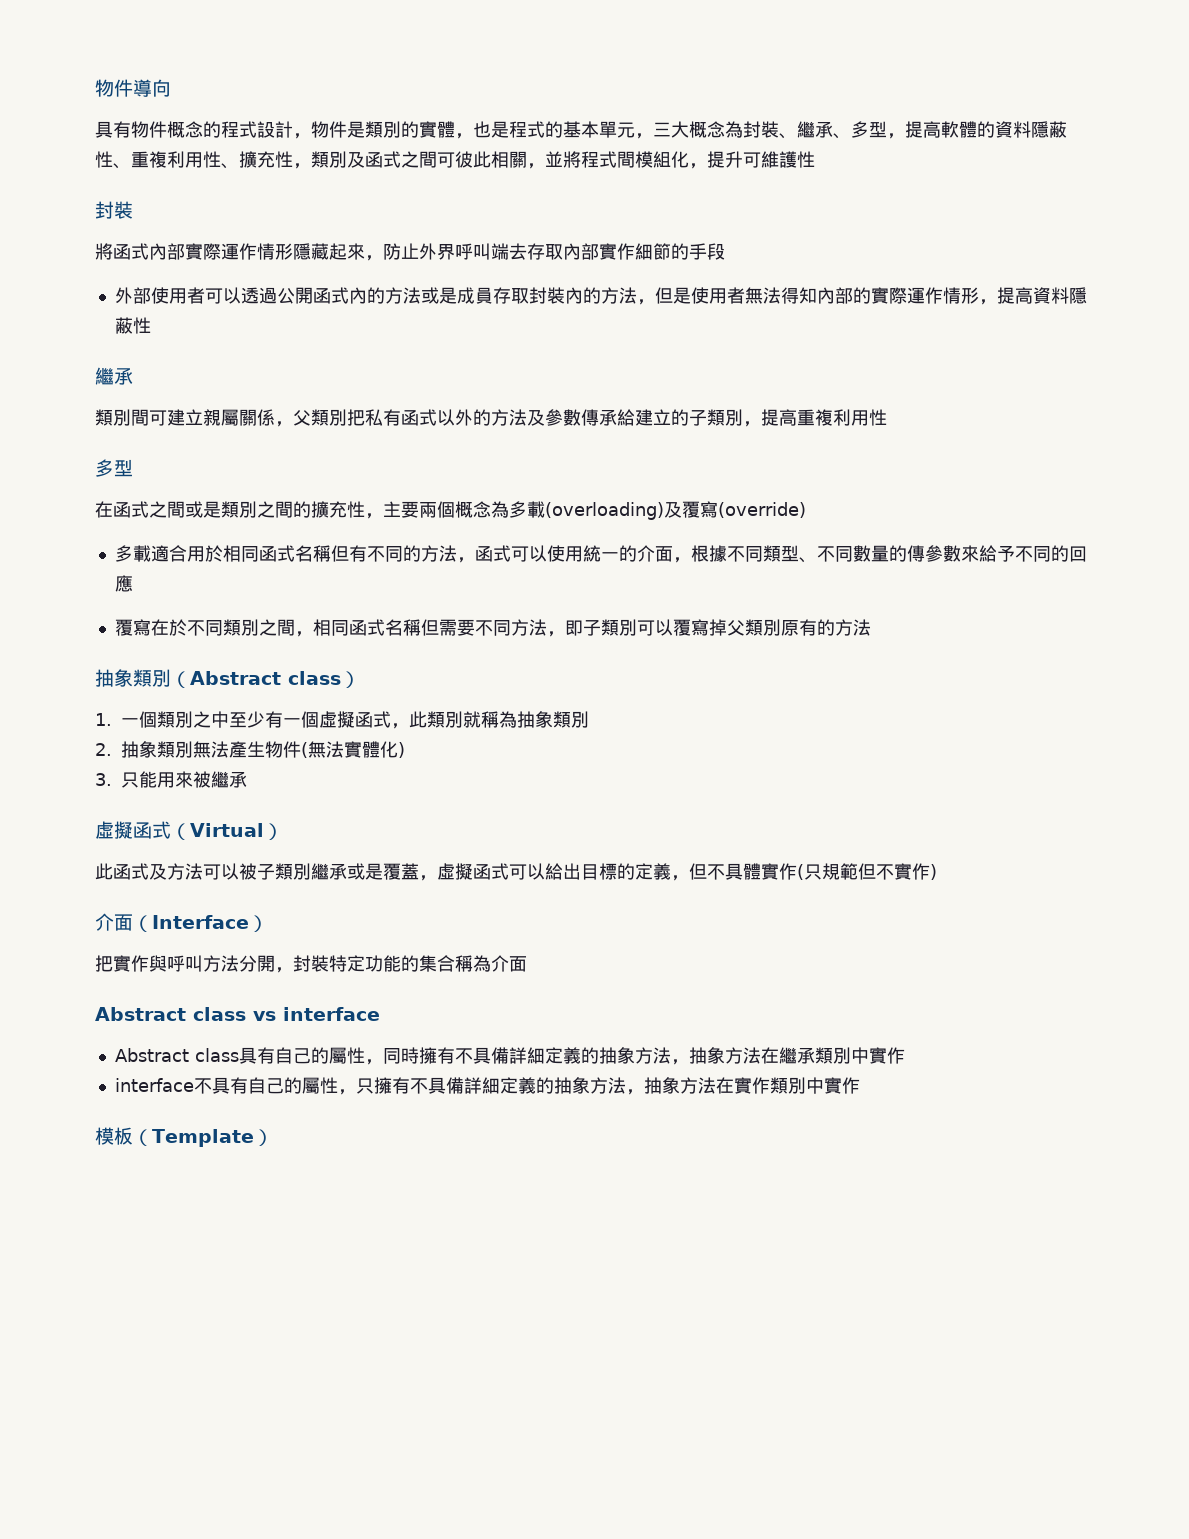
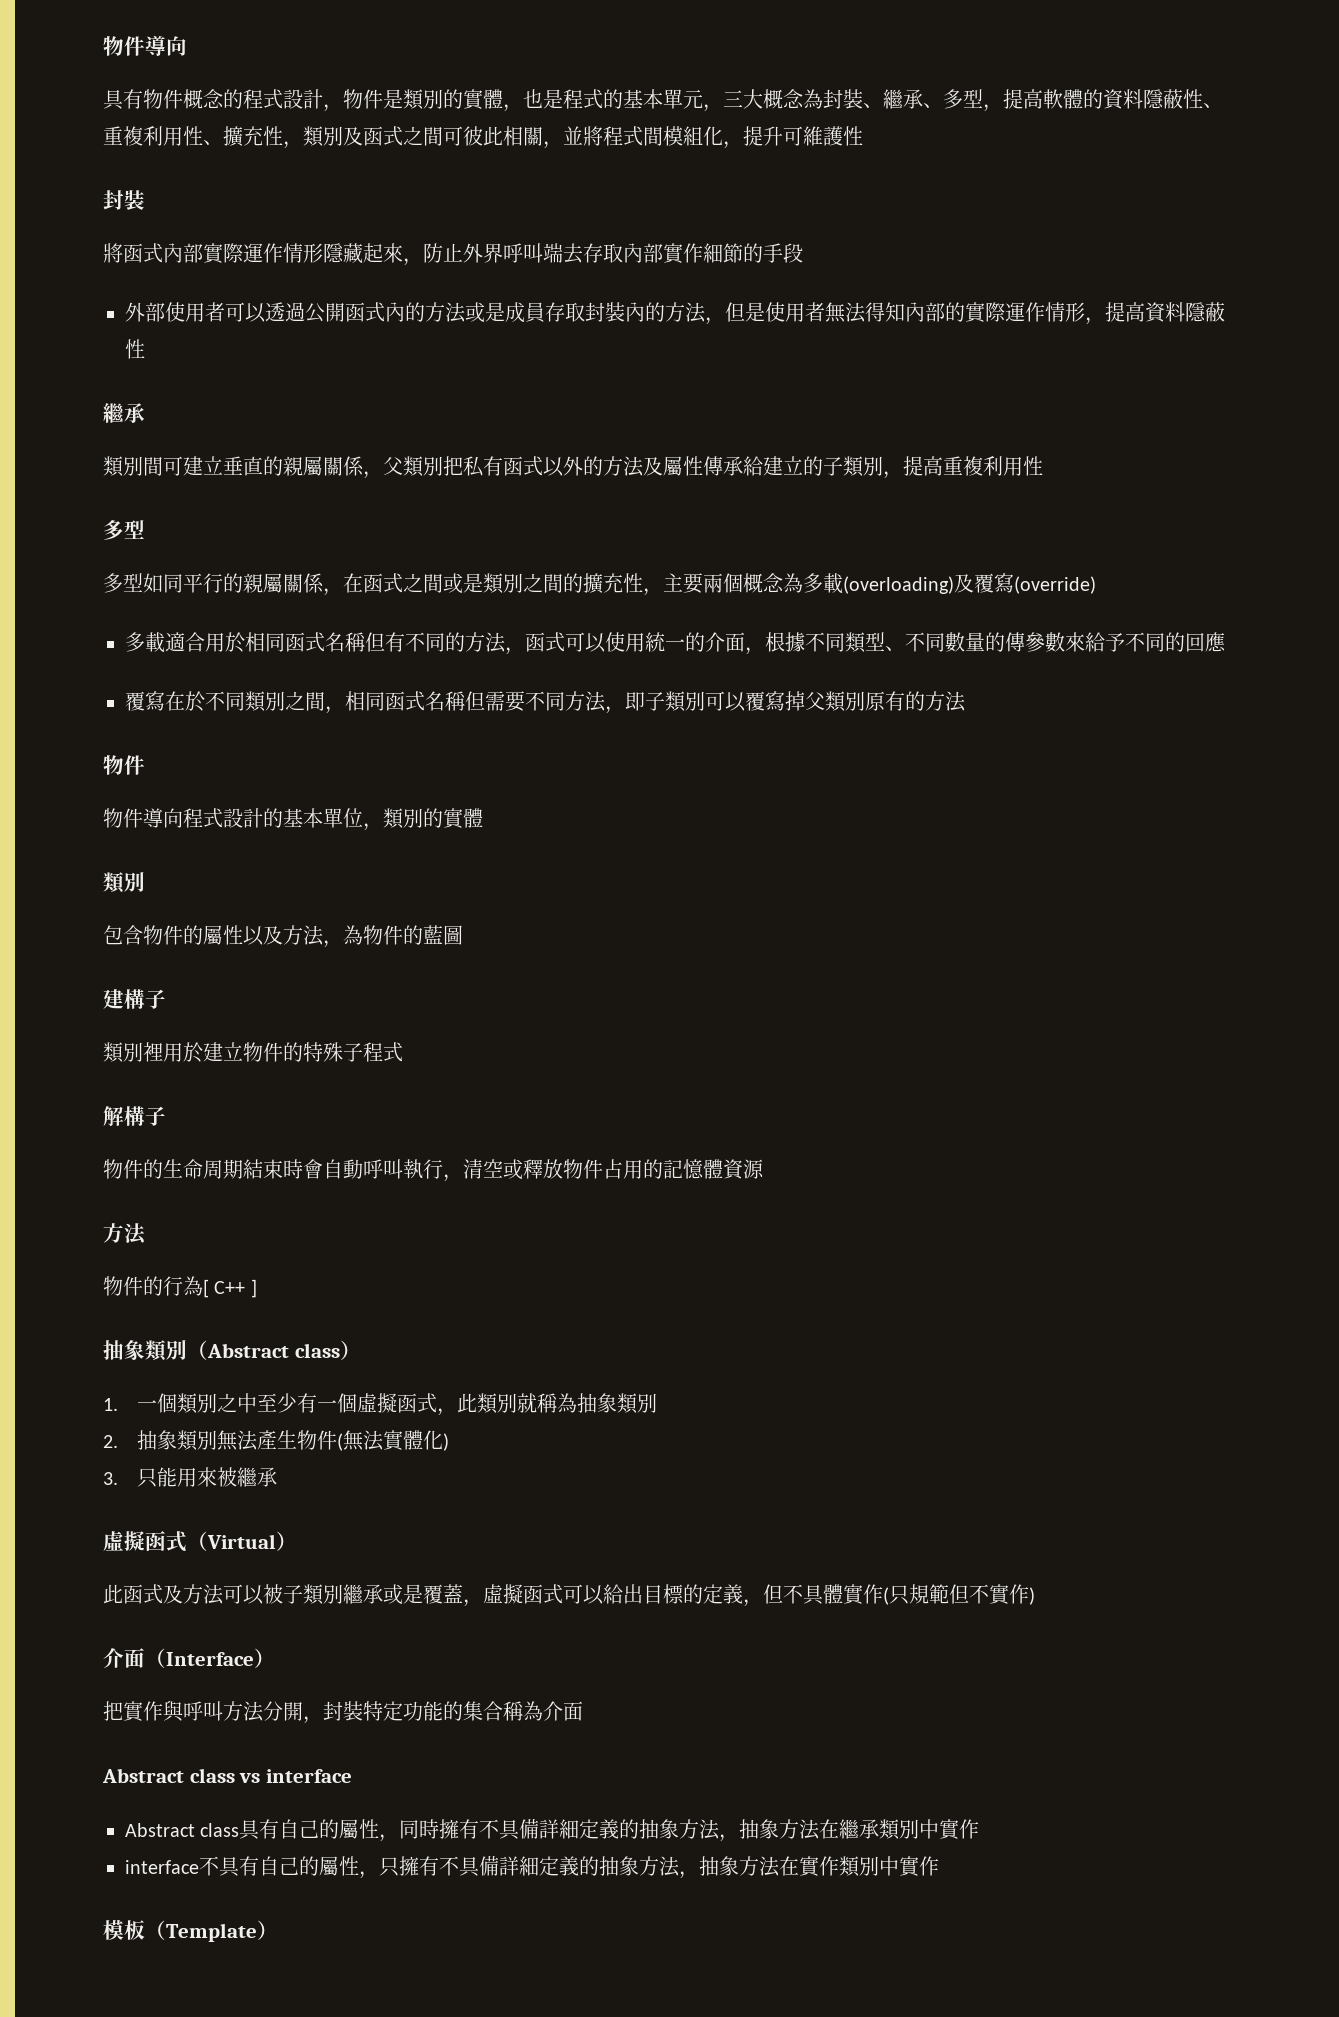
(203, 417) none -> [223,456,283,476] 垂直的
[545,409,581,426] 參數 -> [663,456,703,476] 屬性
(133, 468) none -> [103,573,343,596] 多型如同平行的親屬關係，
(871, 627) none -> [103,755,145,775] [103,808,483,831] [103,872,145,893] [103,925,463,948] [103,989,166,1009] [103,1042,403,1063] [103,1106,166,1126] [103,1159,764,1182] [103,1223,147,1245] [103,1276,257,1298] // 物件 // 物件導向程式設計的基本單位，類別的實體 // 類別 // 包含物件的屬性以及方法，為物件的藍圖 // 建構子 // 類別裡用於建立物件的特殊子程式 // 解構子 // 物件的生命周期結束時會自動呼叫執行，清空或釋放物件占用的記憶體資源 // 方法 // 物件的行為[ C++ ]

